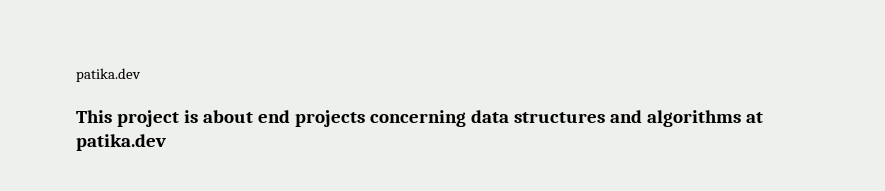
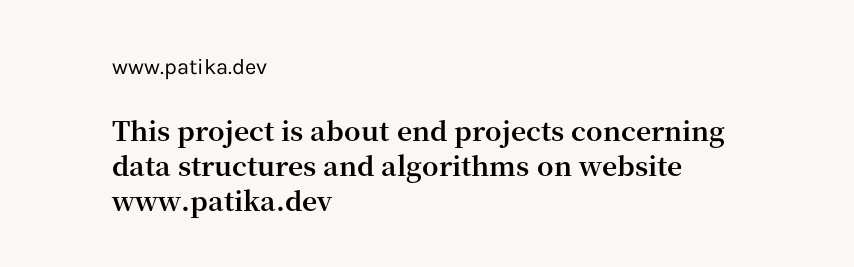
[76,68,141,82] patika.dev -> [112,58,267,80] www.patika.dev
[745,112,763,123] [76,134,166,151] at patika.dev -> [536,154,682,176] [111,189,333,218] on website www.patika.dev

